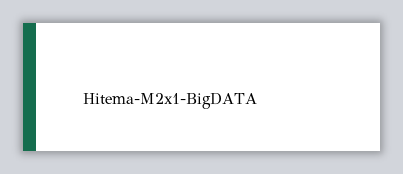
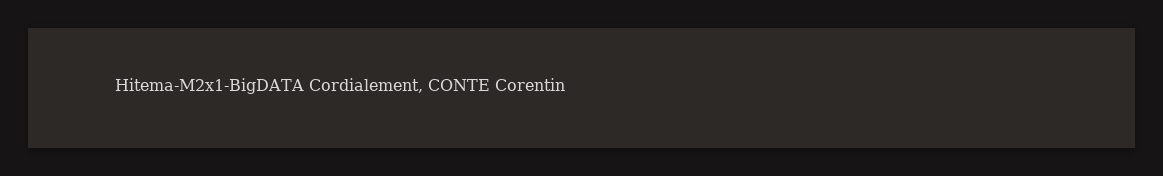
(257, 100) none -> [308,78,565,93] Cordialement, CONTE Corentin

